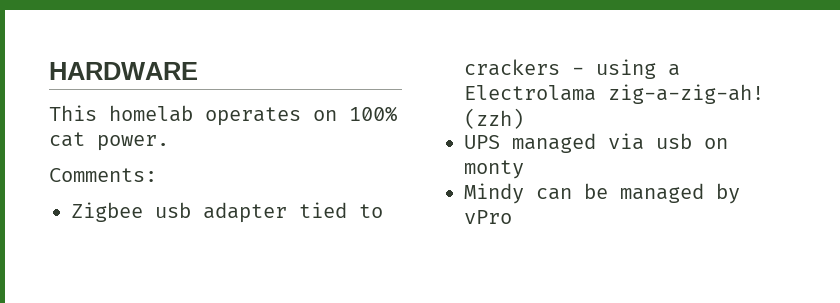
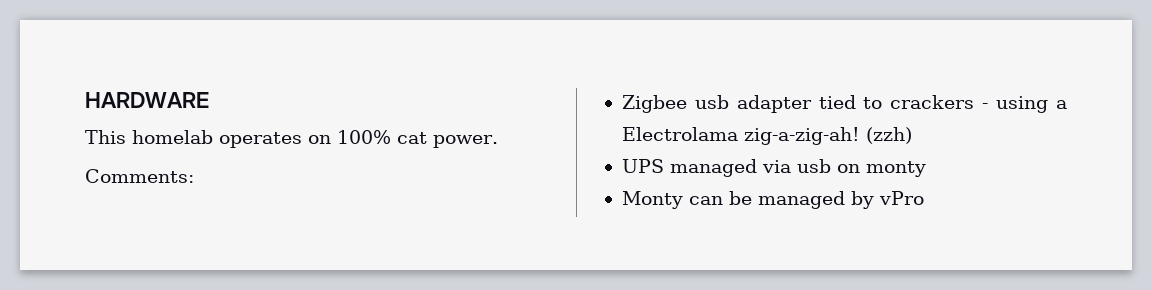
[464,183,524,204] Mindy -> [621,191,683,209] Monty

